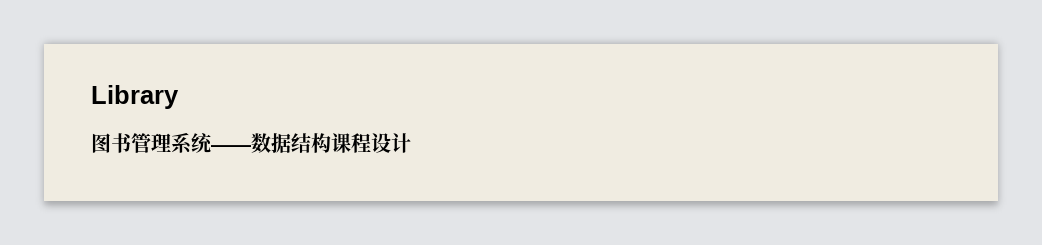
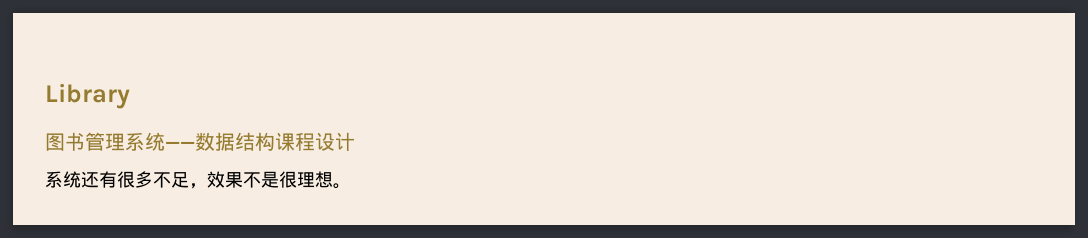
(411, 143) none -> [45,171,351,189] // 系统还有很多不足，效果不是很理想。

